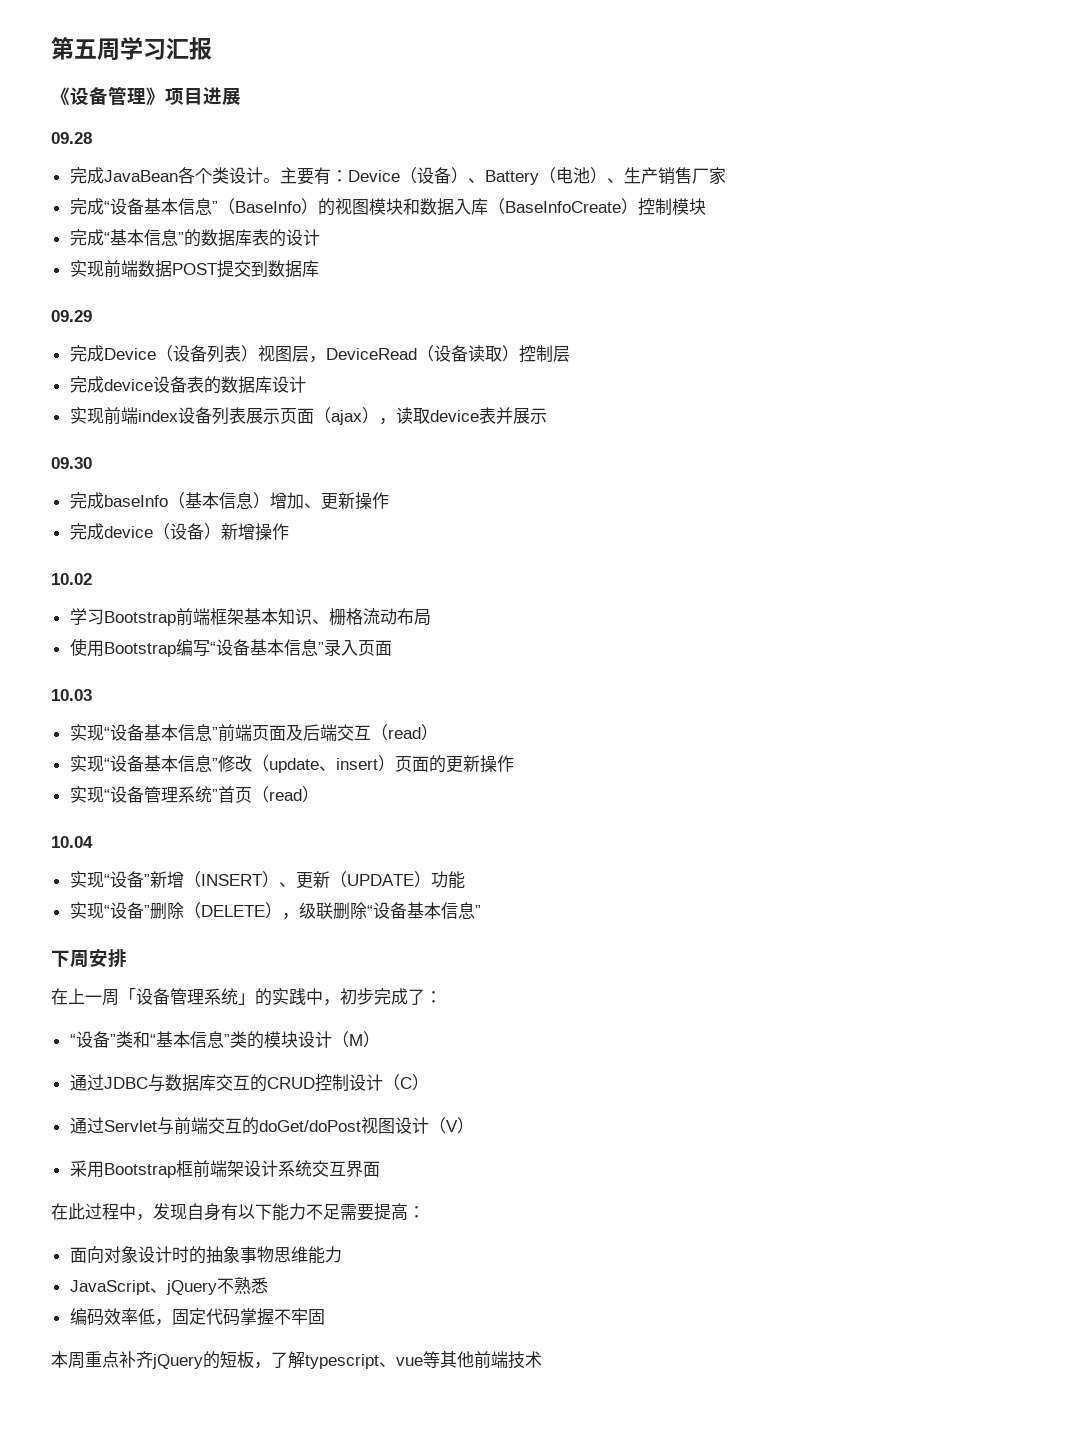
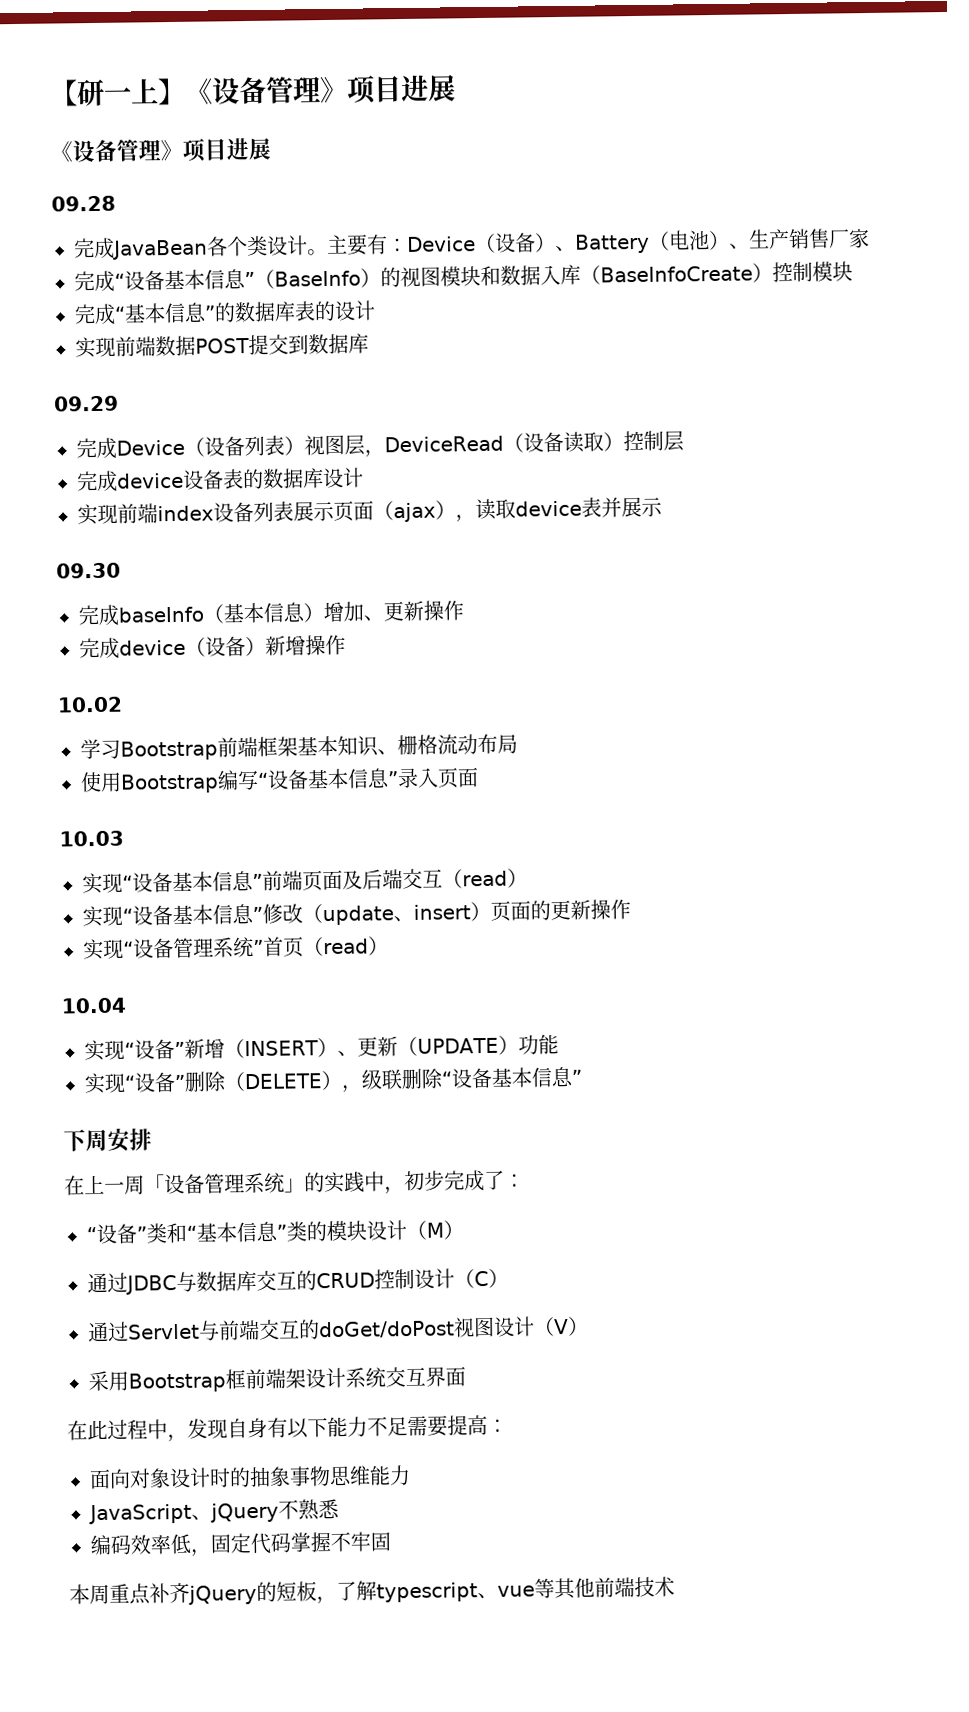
[51,37,212,60] 第五周学习汇报 -> [49,74,456,107] 【研一上】《设备管理》项目进展

